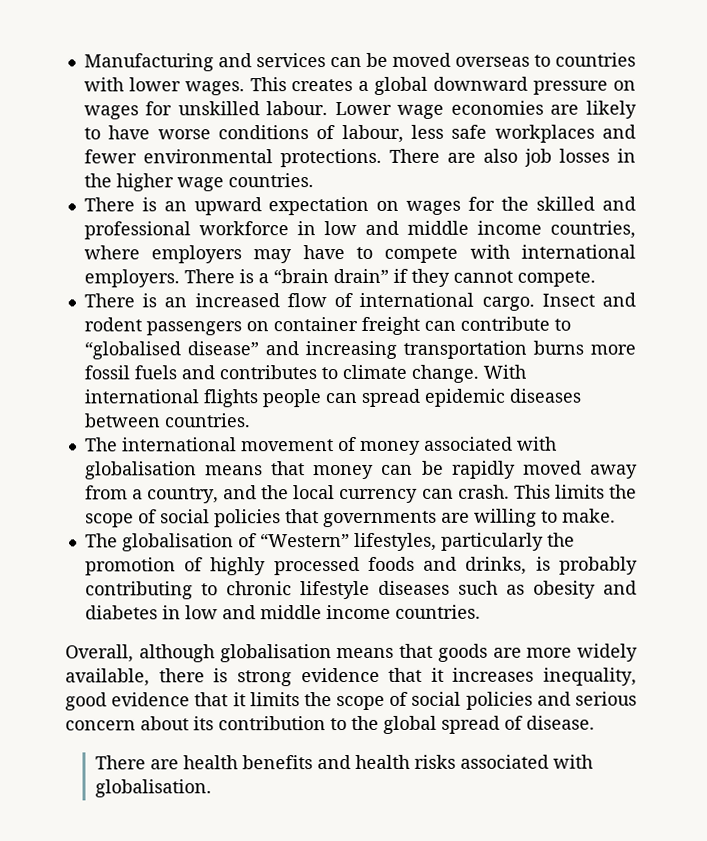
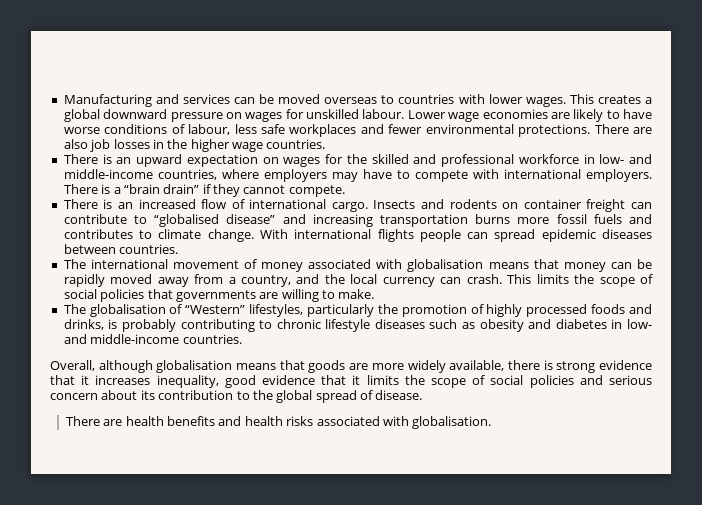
[323,220,542,236] low and middle income -> [599,154,652,164] [63,169,153,179] low- and middle-income
[541,292,637,307] [83,317,242,336] Insect and rodent passengers -> [373,199,497,209] Insects and rodents
[184,604,391,620] low and middle income -> [627,319,652,329] [63,334,180,344] low- and middle-income

